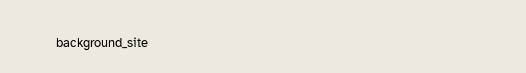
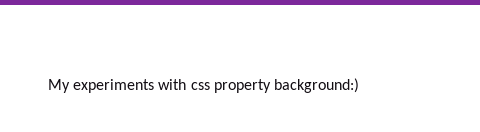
[56,37,148,51] background_site -> [48,78,359,93] My experiments with css property background:)

